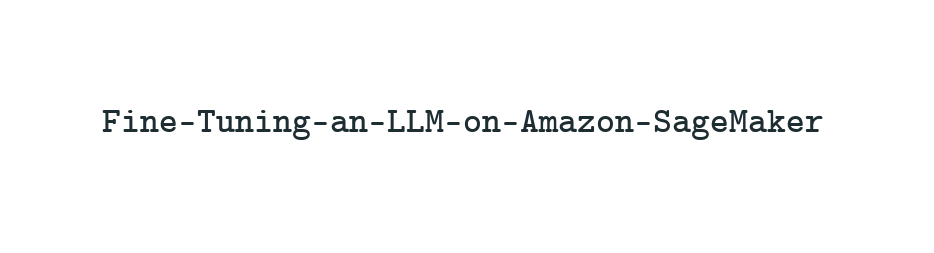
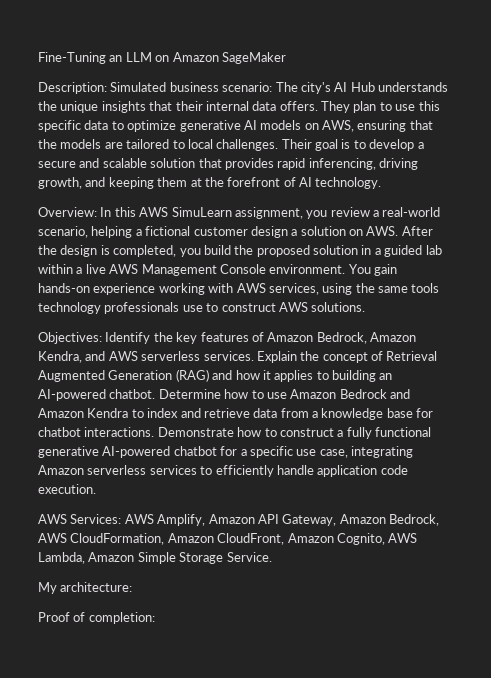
[102,110,824,140] Fine-Tuning-an-LLM-on-Amazon-SageMaker -> [38,52,286,64] [38,82,448,94] [38,101,440,113] [38,120,433,132] [38,139,424,151] [38,158,418,170] [38,177,382,189] [38,207,441,219] [38,226,433,238] [38,245,442,257] [38,264,397,276] [38,283,440,295] [38,302,366,314] [38,332,416,344] [38,351,438,363] [38,369,393,382] [38,389,410,401] [38,408,434,420] [38,427,431,439] [38,446,413,458] [38,465,408,477] [38,484,96,494] [38,514,439,526] [38,533,418,545] [38,552,272,564] [38,582,133,594] [38,612,155,624] Fine-Tuning an LLM on Amazon SageMaker // Description: Simulated business scenario: The city's AI Hub understands the unique insights that their internal data offers. They plan to use this specific data to optimize generative AI models on AWS, ensuring that the models are tailored to local challenges. Their goal is to develop a secure and scalable solution that provides rapid inferencing, driving growth, and keeping them at the forefront of AI technology. // Overview: In this AWS SimuLearn assignment, you review a real-world scenario, helping a fictional customer design a solution on AWS. After the design is completed, you build the proposed solution in a guided lab within a live AWS Management Console environment. You gain hands-on experience working with AWS services, using the same tools technology professionals use to construct AWS solutions. // Objectives: Identify the key features of Amazon Bedrock, Amazon Kendra, and AWS serverless services. Explain the concept of Retrieval Augmented Generation (RAG) and how it applies to building an AI-powered chatbot. Determine how to use Amazon Bedrock and Amazon Kendra to index and retrieve data from a knowledge base for chatbot interactions. Demonstrate how to construct a fully functional generative AI-powered chatbot for a specific use case, integrating Amazon serverless services to efficiently handle application code execution. // AWS Services: AWS Amplify, Amazon API Gateway, Amazon Bedrock, AWS CloudFormation, Amazon CloudFront, Amazon Cognito, AWS Lambda, Amazon Simple Storage Service. // My architecture: // Proof of completion:

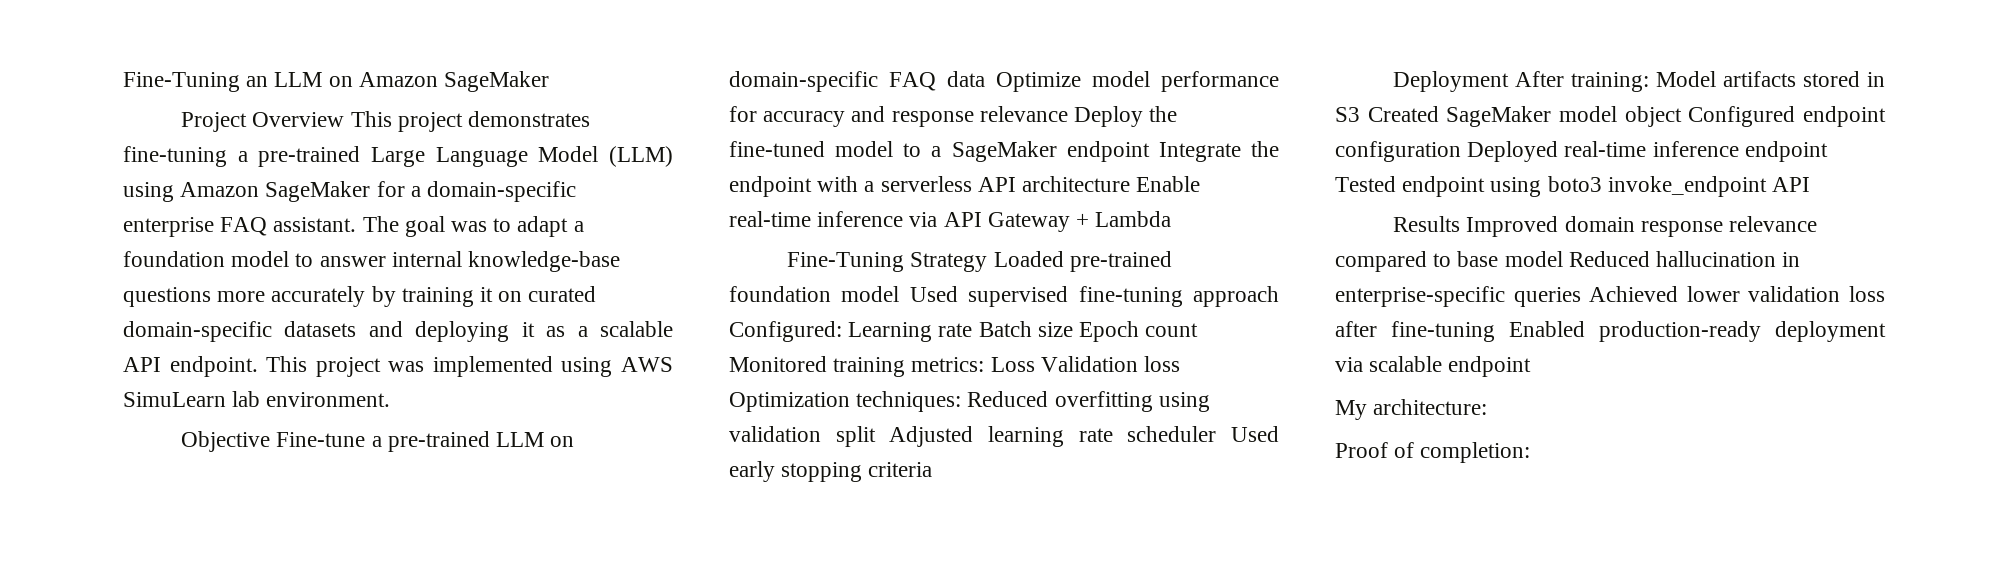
[38,82,448,94] [38,101,440,113] [38,120,433,132] [38,139,424,151] [38,158,418,170] [38,177,382,189] [38,207,441,219] [38,226,433,238] [38,245,442,257] [38,264,397,276] [38,283,440,295] [38,302,366,314] [38,332,416,344] [38,351,438,363] [38,369,393,382] [38,389,410,401] [38,408,434,420] [38,427,431,439] [38,446,413,458] [38,465,408,477] [38,484,96,494] [38,514,439,526] [38,533,418,545] [38,552,272,564] Description: Simulated business scenario: The city's AI Hub understands the unique insights that their internal data offers. They plan to use this specific data to optimize generative AI models on AWS, ensuring that the models are tailored to local challenges. Their goal is to develop a secure and scalable solution that provides rapid inferencing, driving growth, and keeping them at the forefront of AI technology. // Overview: In this AWS SimuLearn assignment, you review a real-world scenario, helping a fictional customer design a solution on AWS. After the design is completed, you build the proposed solution in a guided lab within a live AWS Management Console environment. You gain hands-on experience working with AWS services, using the same tools technology professionals use to construct AWS solutions. // Objectives: Identify the key features of Amazon Bedrock, Amazon Kendra, and AWS serverless services. Explain the concept of Retrieval Augmented Generation (RAG) and how it applies to building an AI-powered chatbot. Determine how to use Amazon Bedrock and Amazon Kendra to index and retrieve data from a knowledge base for chatbot interactions. Demonstrate how to construct a fully functional generative AI-powered chatbot for a specific use case, integrating Amazon serverless services to efficiently handle application code execution. // AWS Services: AWS Amplify, Amazon API Gateway, Amazon Bedrock, AWS CloudFormation, Amazon CloudFront, Amazon Cognito, AWS Lambda, Amazon Simple Storage Service. -> [181,111,591,132] [123,146,673,167] [123,181,577,202] [123,216,584,237] [123,251,621,272] [123,286,597,307] [123,321,673,342] [123,356,673,377] [123,391,391,407] [181,431,575,452] [729,71,1279,92] [729,106,1178,127] [729,141,1279,162] [729,176,1201,197] [729,211,1172,232] [787,251,1172,272] [729,286,1279,307] [729,321,1199,342] [729,356,1181,377] [729,391,1210,412] [729,426,1279,447] [729,461,933,482] [1393,71,1885,92] [1335,106,1886,127] [1335,141,1828,162] [1335,176,1811,197] [1393,216,1818,237] [1335,251,1801,272] [1335,286,1885,307] [1335,321,1886,342] [1335,356,1532,377] Project Overview This project demonstrates fine-tuning a pre-trained Large Language Model (LLM) using Amazon SageMaker for a domain-specific enterprise FAQ assistant. The goal was to adapt a foundation model to answer internal knowledge-base questions more accurately by training it on curated domain-specific datasets and deploying it as a scalable API endpoint. This project was implemented using AWS SimuLearn lab environment. // Objective Fine-tune a pre-trained LLM on domain-specific FAQ data Optimize model performance for accuracy and response relevance Deploy the fine-tuned model to a SageMaker endpoint Integrate the endpoint with a serverless API architecture Enable real-time inference via API Gateway + Lambda // Fine-Tuning Strategy Loaded pre-trained foundation model Used supervised fine-tuning approach Configured: Learning rate Batch size Epoch count Monitored training metrics: Loss Validation loss Optimization techniques: Reduced overfitting using validation split Adjusted learning rate scheduler Used early stopping criteria // Deployment After training: Model artifacts stored in S3 Created SageMaker model object Configured endpoint configuration Deployed real-time inference endpoint Tested endpoint using boto3 invoke_endpoint API // Results Improved domain response relevance compared to base model Reduced hallucination in enterprise-specific queries Achieved lower validation loss after fine-tuning Enabled production-ready deployment via scalable endpoint

